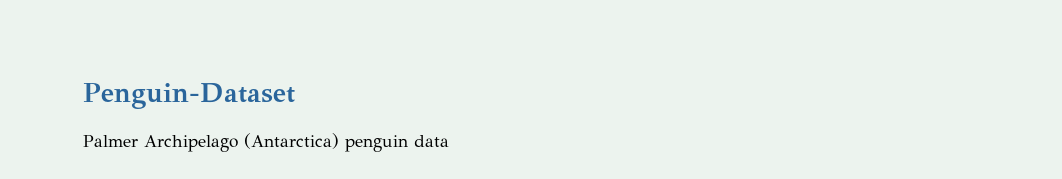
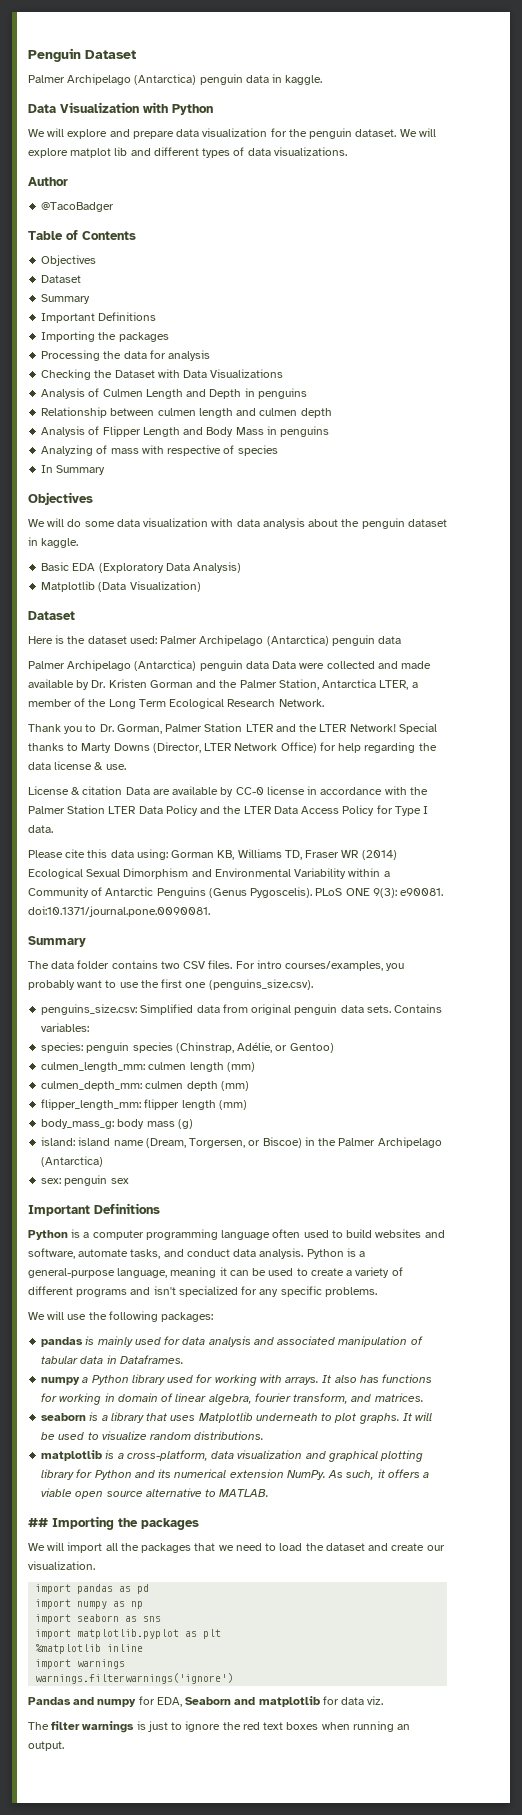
[83,83,295,109] [83,133,449,152] Penguin-Dataset // Palmer Archipelago (Antarctica) penguin data -> [28,48,136,62] [28,74,323,85] [28,102,213,115] [28,128,436,139] [28,147,347,158] [28,177,68,186] [41,202,115,212] [28,230,136,240] [41,255,97,266] [41,275,82,283] [41,294,91,304] [41,312,157,323] [41,331,169,342] [41,350,211,361] [41,369,284,380] [41,388,307,399] [41,407,332,418] [41,426,330,437] [41,445,278,456] [41,465,106,475] [28,492,93,505] [28,518,447,529] [28,537,79,548] [41,562,242,573] [41,581,201,592] [28,611,75,620] [28,635,402,646] [28,660,432,671] [28,679,418,690] [28,698,324,709] [28,723,437,734] [28,742,437,753] [28,761,126,770] [28,786,428,797] [28,805,429,816] [28,825,53,833] [28,849,397,860] [28,868,390,879] [28,887,444,898] [28,906,210,917] [28,936,86,947] [28,960,405,971] [28,979,313,990] [41,1004,443,1015] [41,1023,90,1032] [41,1042,334,1053] [41,1062,255,1072] [41,1081,249,1091] [41,1099,247,1110] [41,1119,193,1129] [41,1137,442,1148] [41,1156,104,1167] [41,1175,129,1186] [28,1203,160,1216] [28,1229,445,1240] [28,1248,366,1259] [28,1267,403,1278] [28,1286,377,1297] [28,1311,214,1322] [41,1336,423,1347] [41,1355,184,1364] [41,1374,433,1386] [41,1393,424,1405] [41,1412,433,1424] [41,1431,265,1440] [41,1450,424,1462] [41,1469,430,1480] [41,1488,270,1499] [28,1516,199,1530] [28,1542,445,1553] [28,1561,95,1570] [35,1584,150,1594] [35,1599,144,1609] [35,1614,162,1624] [35,1629,222,1639] [35,1644,144,1654] [35,1659,126,1669] [35,1673,234,1684] [28,1696,384,1707] [28,1721,411,1733] [28,1741,64,1751] Penguin Dataset // Palmer Archipelago (Antarctica) penguin data in kaggle. // Data Visualization with Python // We will explore and prepare data visualization for the penguin dataset. We will explore matplot lib and different types of data visualizations. // Author // @TacoBadger // Table of Contents // Objectives // Dataset // Summary // Important Definitions // Importing the packages // Processing the data for analysis // Checking the Dataset with Data Visualizations // Analysis of Culmen Length and Depth in penguins // Relationship between culmen length and culmen depth // Analysis of Flipper Length and Body Mass in penguins // Analyzing of mass with respective of species // In Summary // Objectives // We will do some data visualization with data analysis about the penguin dataset in kaggle. // Basic EDA (Exploratory Data Analysis) // Matplotlib (Data Visualization) // Dataset // Here is the dataset used: Palmer Archipelago (Antarctica) penguin data // Palmer Archipelago (Antarctica) penguin data Data were collected and made available by Dr. Kristen Gorman and the Palmer Station, Antarctica LTER, a member of the Long Term Ecological Research Network. // Thank you to Dr. Gorman, Palmer Station LTER and the LTER Network! Special thanks to Marty Downs (Director, LTER Network Office) for help regarding the data license & use. // License & citation Data are available by CC-0 license in accordance with the Palmer Station LTER Data Policy and the LTER Data Access Policy for Type I data. // Please cite this data using: Gorman KB, Williams TD, Fraser WR (2014) Ecological Sexual Dimorphism and Environmental Variability within a Community of Antarctic Penguins (Genus Pygoscelis). PLoS ONE 9(3): e90081. doi:10.1371/journal.pone.0090081. // Summary // The data folder contains two CSV files. For intro courses/examples, you probably want to use the first one (penguins_size.csv). // penguins_size.csv: Simplified data from original penguin data sets. Contains variables: // species: penguin species (Chinstrap, Adélie, or Gentoo) // culmen_length_mm: culmen length (mm) // culmen_depth_mm: culmen depth (mm) // flipper_length_mm: flipper length (mm) // body_mass_g: body mass (g) // island: island name (Dream, Torgersen, or Biscoe) in the Palmer Archipelago (Antarctica) // sex: penguin sex // Important Definitions // Python is a computer programming language often used to build websites and software, automate tasks, and conduct data analysis. Python is a general-purpose language, meaning it can be used to create a variety of different programs and isn't specialized for any specific problems. // We will use the following packages: // pandas is mainly used for data analysis and associated manipulation of tabular data in Dataframes. // numpy a Python library used for working with arrays. It also has functions for working in domain of linear algebra, fourier transform, and matrices. // seaborn is a library that uses Matplotlib underneath to plot graphs. It will be used to visualize random distributions. // matplotlib is a cross-platform, data visualization and graphical plotting library for Python and its numerical extension NumPy. As such, it offers a viable open source alternative to MATLAB. // ## Importing the packages // We will import all the packages that we need to load the dataset and create our visualization. // import pandas as pd // import numpy as np // import seaborn as sns // import matplotlib.pyplot as plt // %matplotlib inline // import warnings // warnings.filterwarnings('ignore') // Pandas and numpy for EDA, Seaborn and matplotlib for data viz. // The filter warnings is just to ignore the red text boxes when running an output.

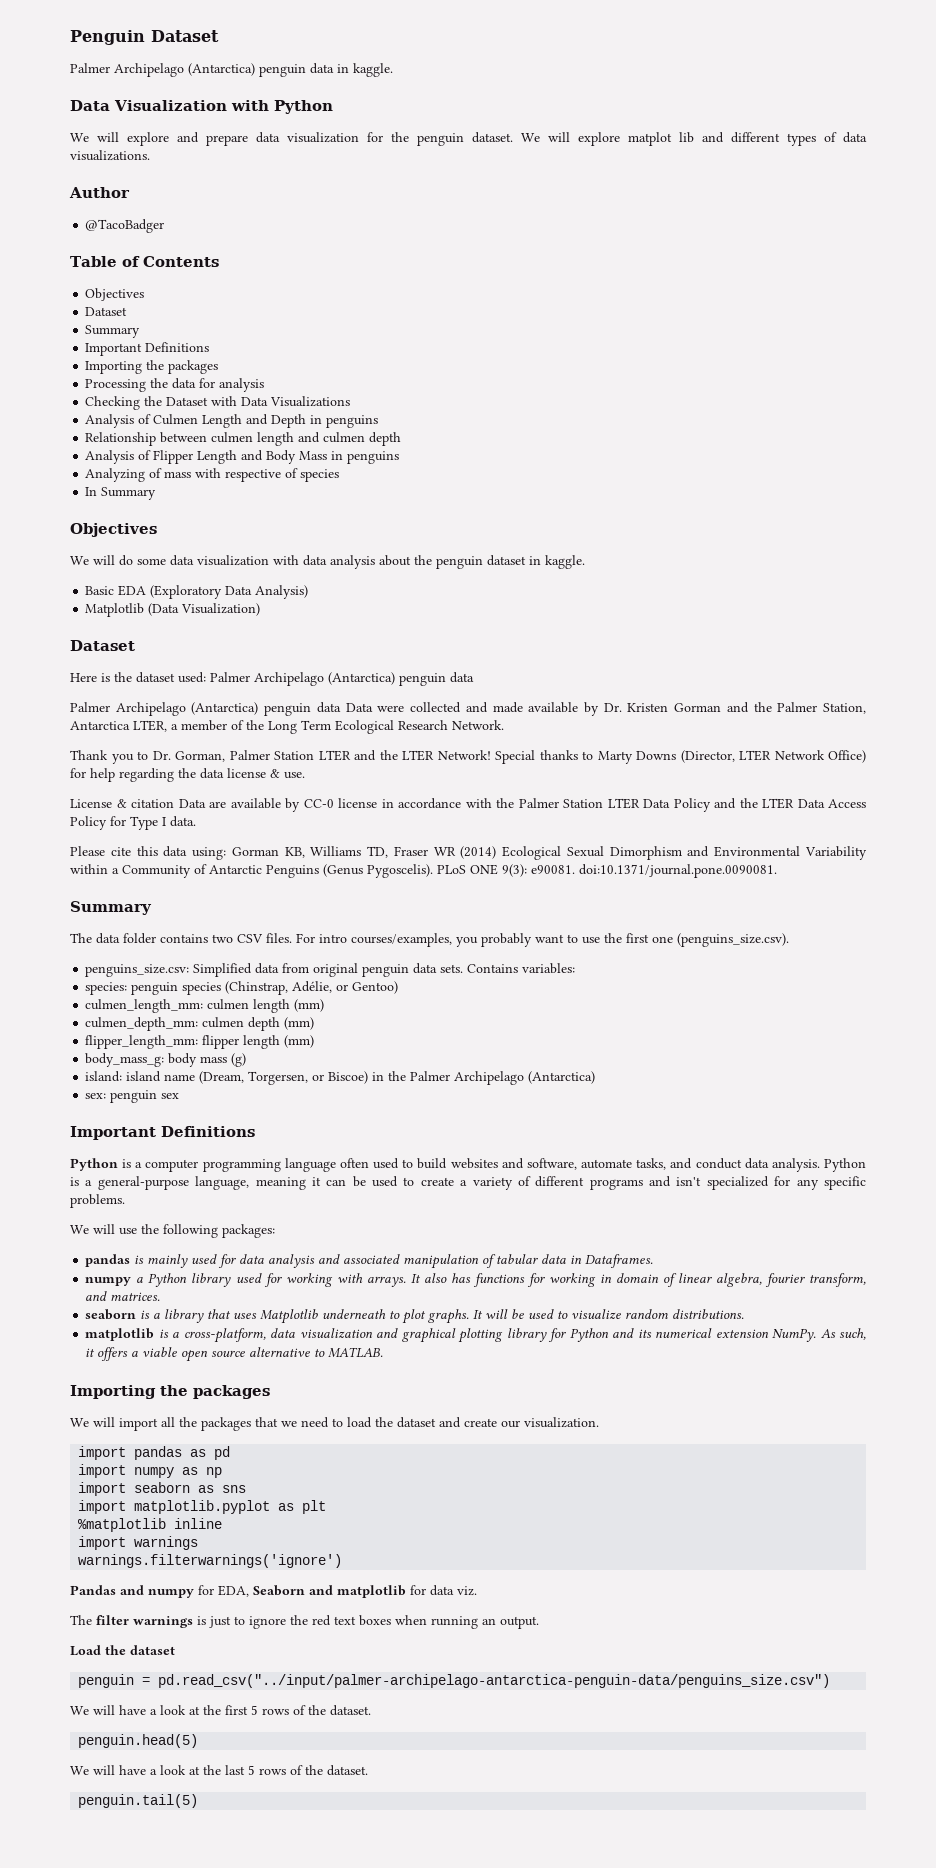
[28,1518,48,1527] ## -> (384, 1352) none
(64, 1746) none -> [70,1645,175,1656] [78,1674,831,1688] [70,1705,371,1716] [78,1734,199,1748] [70,1765,368,1776] [78,1794,199,1808] // Load the dataset // penguin = pd.read_csv("../input/palmer-archipelago-antarctica-penguin-data/penguins_size.csv") // We will have a look at the first 5 rows of the dataset. // penguin.head(5) // We will have a look at the last 5 rows of the dataset. // penguin.tail(5)

